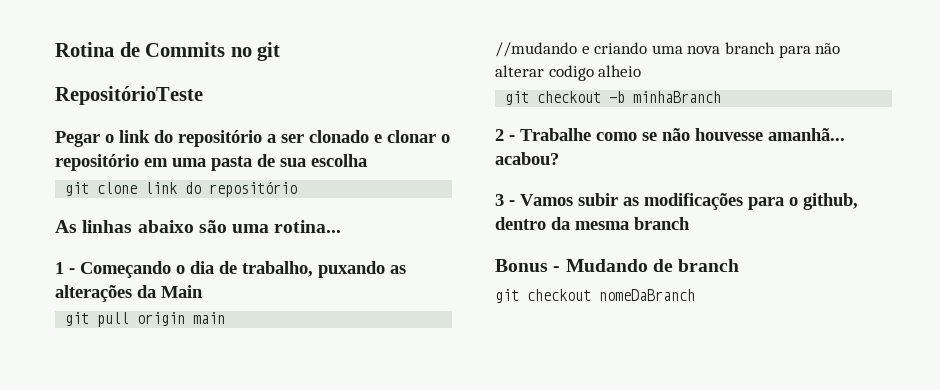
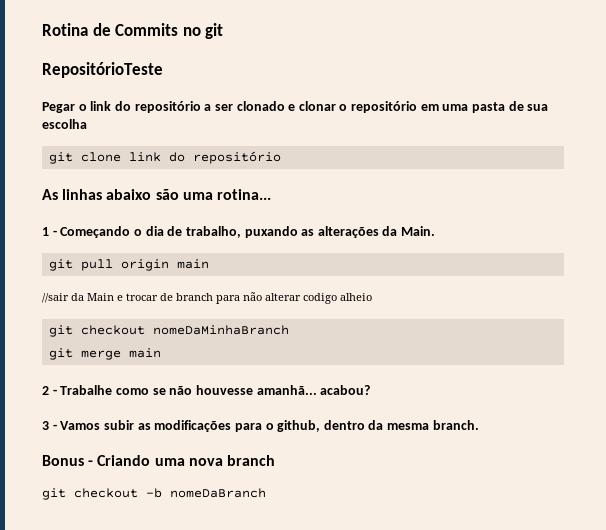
[161,285,203,298] Main -> [401,226,436,236] Main.
[495,42,721,57] //mudando e criando uma nova -> [42,293,173,303] //sair da Main e trocar de
[609,91,722,103] -b minhaBranch -> [152,325,289,335] [48,348,161,360] nomeDaMinhaBranch // git merge main
[634,217,690,230] branch -> [432,420,479,430] branch.
[565,259,673,272] Mudando de -> [97,455,223,466] Criando uma nova
(591, 295) none -> [146,488,162,498] -b

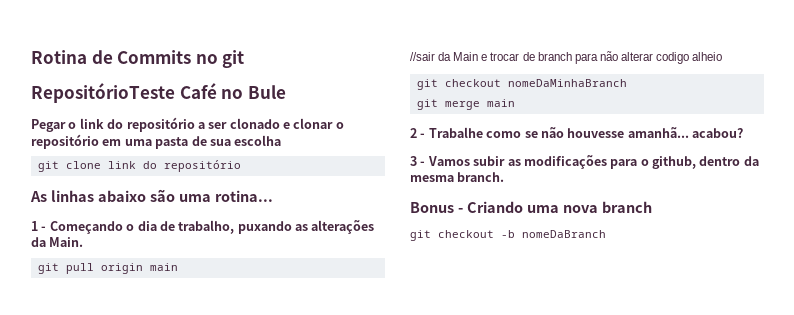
(163, 70) none -> [179,83,286,99] Café no Bule

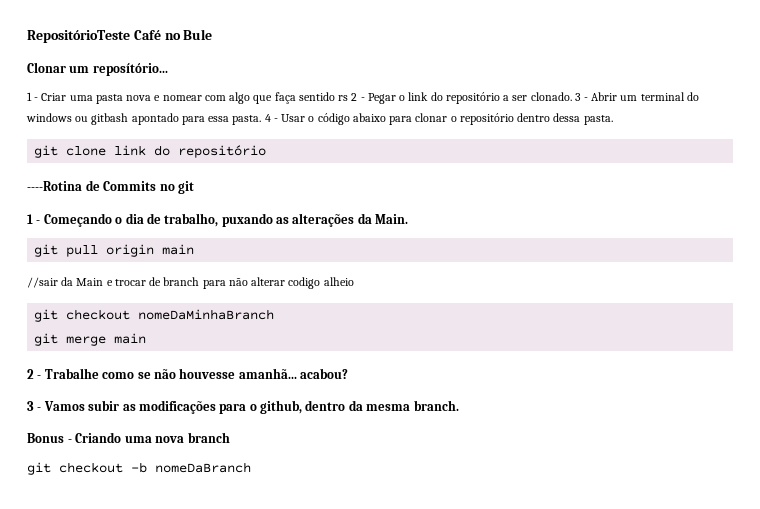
[31,50,245,68] Rotina de Commits no git // -> (27, 36) none
(286, 92) none -> [27,62,168,76] [27,92,365,104] Clonar um reposítório... // 1 - Criar uma pasta nova e nomear com algo que faça sentido rs 2 -
[229,118,344,129] [31,134,282,149] clonado e clonar o repositório em uma pasta de sua escolha -> [530,92,699,101] [26,113,613,125] clonado. 3 - Abrir um terminal do windows ou gitbash apontado para essa pasta. 4 - Usar o código abaixo para clonar o repositório dentro dessa pasta.
[30,189,273,202] As linhas abaixo são uma rotina... -> [27,180,195,194] ----Rotina de Commits no git

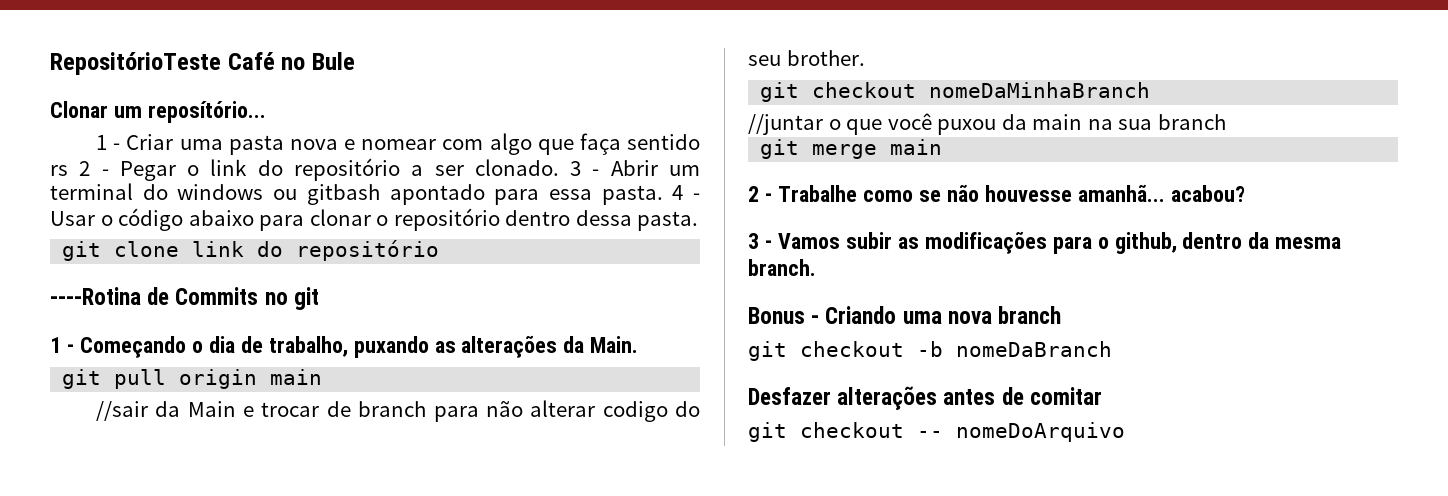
[323,277,354,286] alheio -> [675,401,700,417] [748,50,865,66] do seu brother.
(275, 314) none -> [748,113,1226,135] // //juntar o que você puxou da main na sua branch
(251, 467) none -> [748,386,1102,410] [748,422,1125,442] // Desfazer alterações antes de comitar // git checkout -- nomeDoArquivo

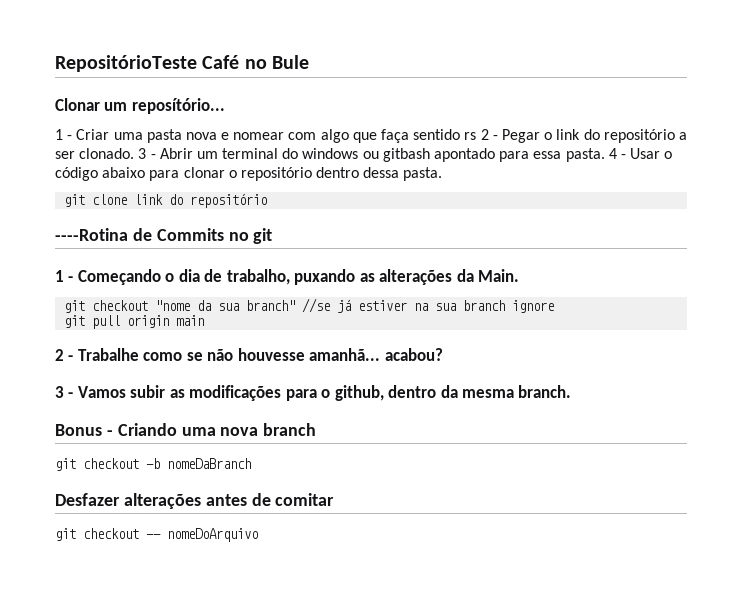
[114,369,323,389] [96,400,700,422] [748,50,865,66] [760,82,1151,102] [748,113,1083,135] pull origin main // //sair da Main e trocar de branch para não alterar codigo do seu brother. // git checkout nomeDaMinhaBranch // //juntar o que você puxou da main -> [92,298,408,313] checkout "nome da sua branch" //se já estiver
[760,139,878,159] // git merge -> [512,300,555,313] [64,315,170,329] ignore // git pull origin

